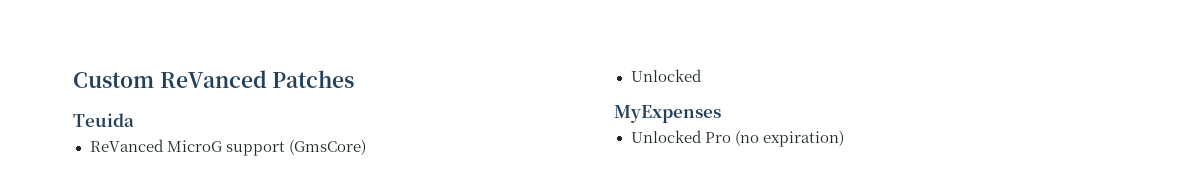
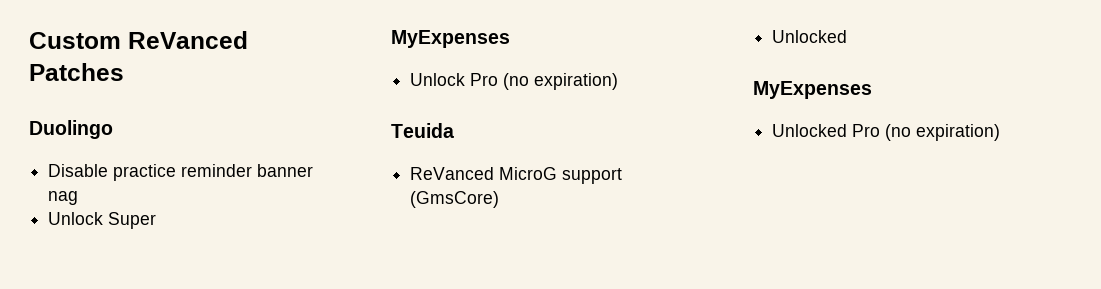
(355, 79) none -> [29,120,113,139] [48,164,314,181] [48,191,79,205] [48,212,157,229] [391,30,510,48] [410,73,619,90] // Duolingo // Disable practice reminder banner nag // Unlock Super // MyExpenses // Unlock Pro (no expiration)

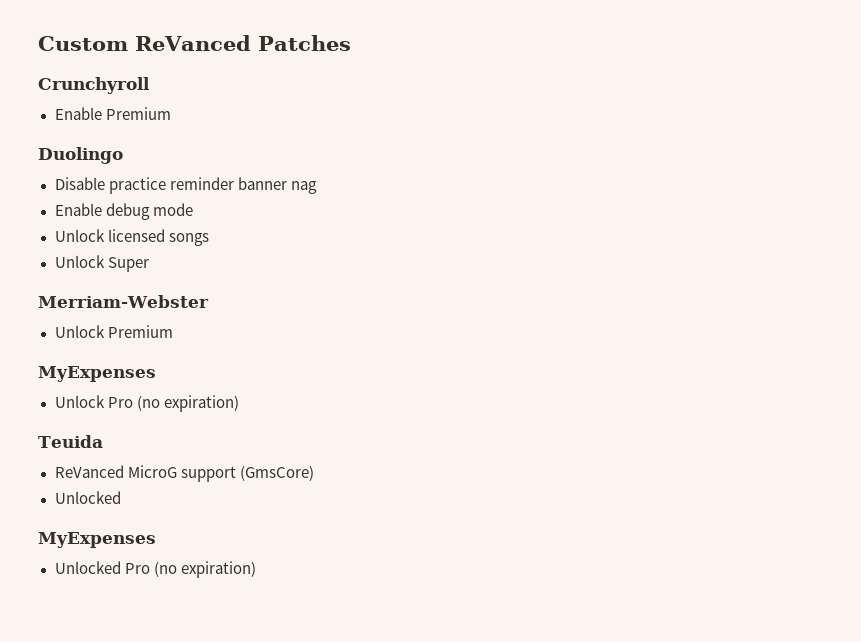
(124, 72) none -> [38,77,150,94] [54,107,171,120] // Crunchyroll // Enable Premium
(79, 198) none -> [54,203,193,220] [54,229,209,246] // Enable debug mode // Unlock licensed songs
(157, 220) none -> [38,295,209,308] [54,325,173,338] // Merriam-Webster // Unlock Premium

